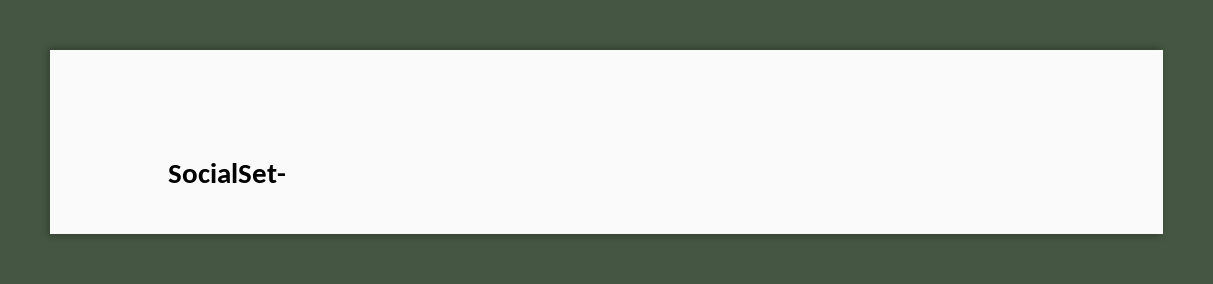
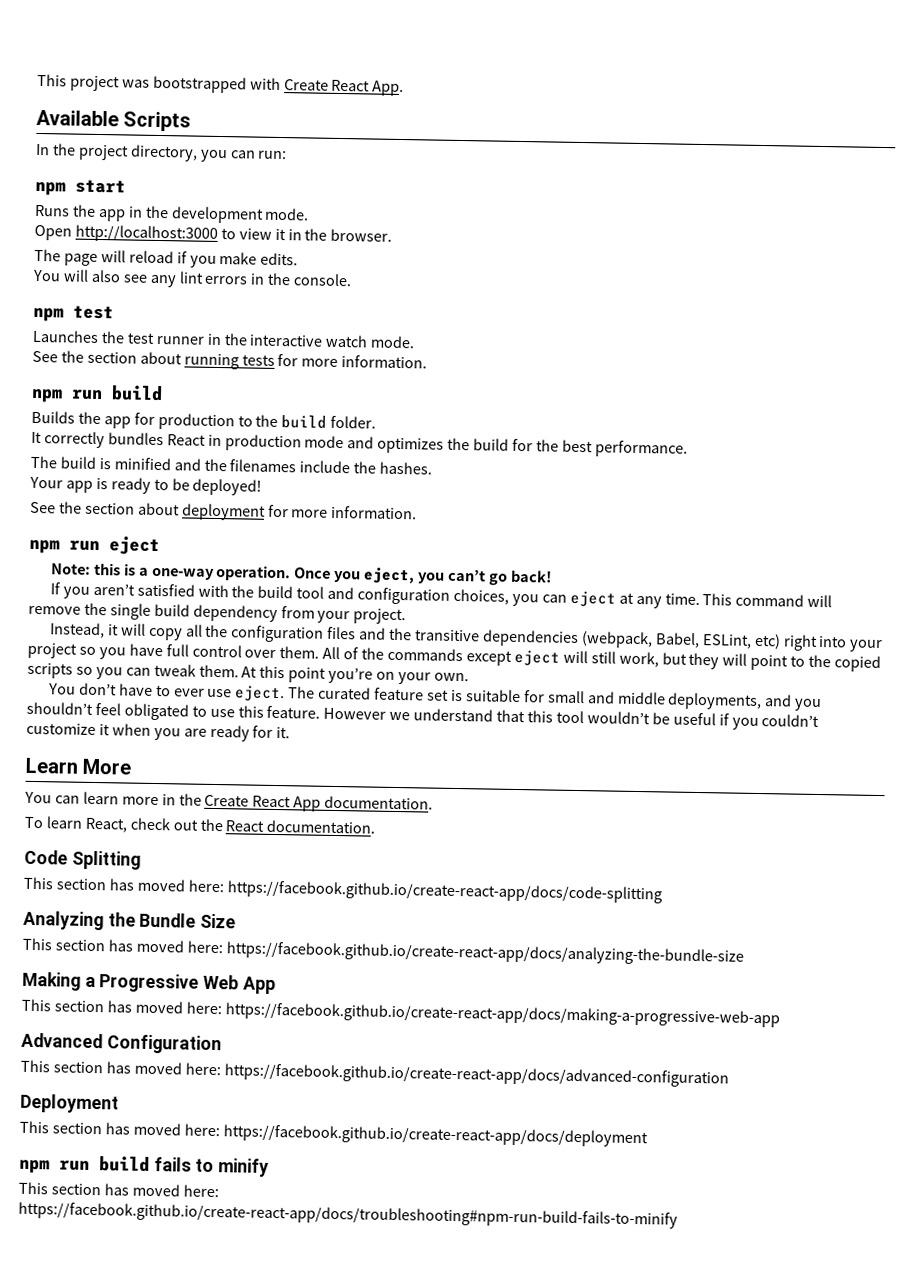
[168,163,286,183] SocialSet- -> [37,73,405,97] [36,109,192,132] [36,143,288,163] [35,179,126,196] [34,204,310,224] [34,224,393,243] [34,248,299,268] [32,269,353,288] [33,305,114,322] [32,329,416,349] [32,350,428,370] [31,385,163,403] [31,410,377,431] [31,431,688,458] [30,455,433,475] [29,476,263,496] [30,501,418,521] [29,536,160,556] [50,562,552,586] [49,582,833,609] [28,602,407,625] [49,622,884,653] [27,642,882,673] [27,662,469,685] [47,682,823,712] [26,701,820,731] [26,722,291,742] [25,757,132,775] [24,791,434,812] [24,816,376,834] [24,849,141,870] [23,876,662,904] [23,910,237,931] [22,937,744,966] [22,971,276,995] [21,998,780,1028] [21,1032,222,1055] [20,1059,729,1088] [20,1093,119,1114] [19,1120,648,1148] [19,1156,270,1177] [18,1181,219,1198] [18,1201,678,1229] This project was bootstrapped with Create React App. // Available Scripts // In the project directory, you can run: // npm start // Runs the app in the development mode. // Open http://localhost:3000 to view it in the browser. // The page will reload if you make edits. // You will also see any lint errors in the console. // npm test // Launches the test runner in the interactive watch mode. // See the section about running tests for more information. // npm run build // Builds the app for production to the build folder. // It correctly bundles React in production mode and optimizes the build for the best performance. // The build is minified and the filenames include the hashes. // Your app is ready to be deployed! // See the section about deployment for more information. // npm run eject // Note: this is a one-way operation. Once you eject, you can’t go back! // If you aren’t satisfied with the build tool and configuration choices, you can eject at any time. This command will remove the single build dependency from your project. // Instead, it will copy all the configuration files and the transitive dependencies (webpack, Babel, ESLint, etc) right into your project so you have full control over them. All of the commands except eject will still work, but they will point to the copied scripts so you can tweak them. At this point you’re on your own. // You don’t have to ever use eject. The curated feature set is suitable for small and middle deployments, and you shouldn’t feel obligated to use this feature. However we understand that this tool wouldn’t be useful if you couldn’t customize it when you are ready for it. // Learn More // You can learn more in the Create React App documentation. // To learn React, check out the React documentation. // Code Splitting // This section has moved here: https://facebook.github.io/create-react-app/docs/code-splitting // Analyzing the Bundle Size // This section has moved here: https://facebook.github.io/create-react-app/docs/analyzing-the-bundle-size // Making a Progressive Web App // This section has moved here: https://facebook.github.io/create-react-app/docs/making-a-progressive-web-app // Advanced Configuration // This section has moved here: https://facebook.github.io/create-react-app/docs/advanced-configuration // Deployment // This section has moved here: https://facebook.github.io/create-react-app/docs/deployment // npm run build fails to minify // This section has moved here: https://facebook.github.io/create-react-app/docs/troubleshooting#npm-run-build-fails-to-minify

